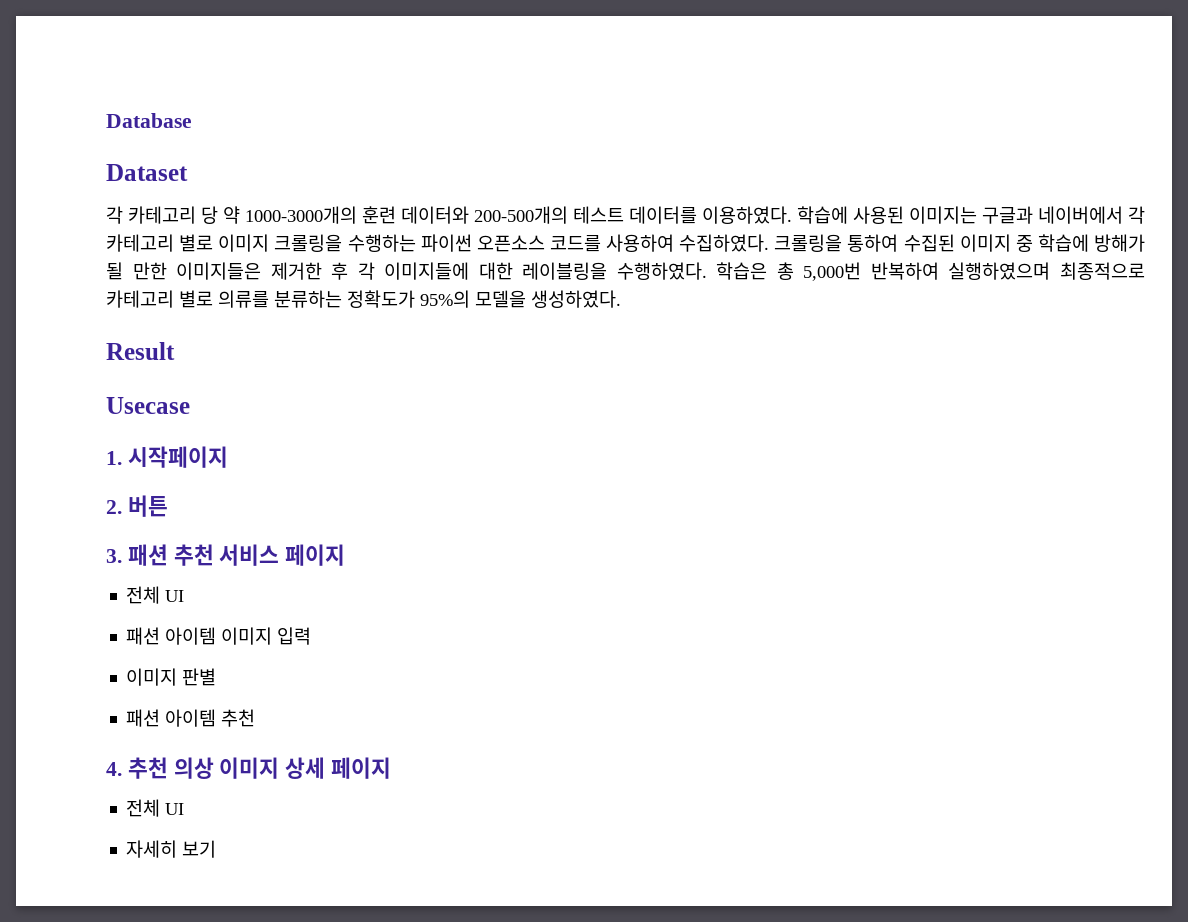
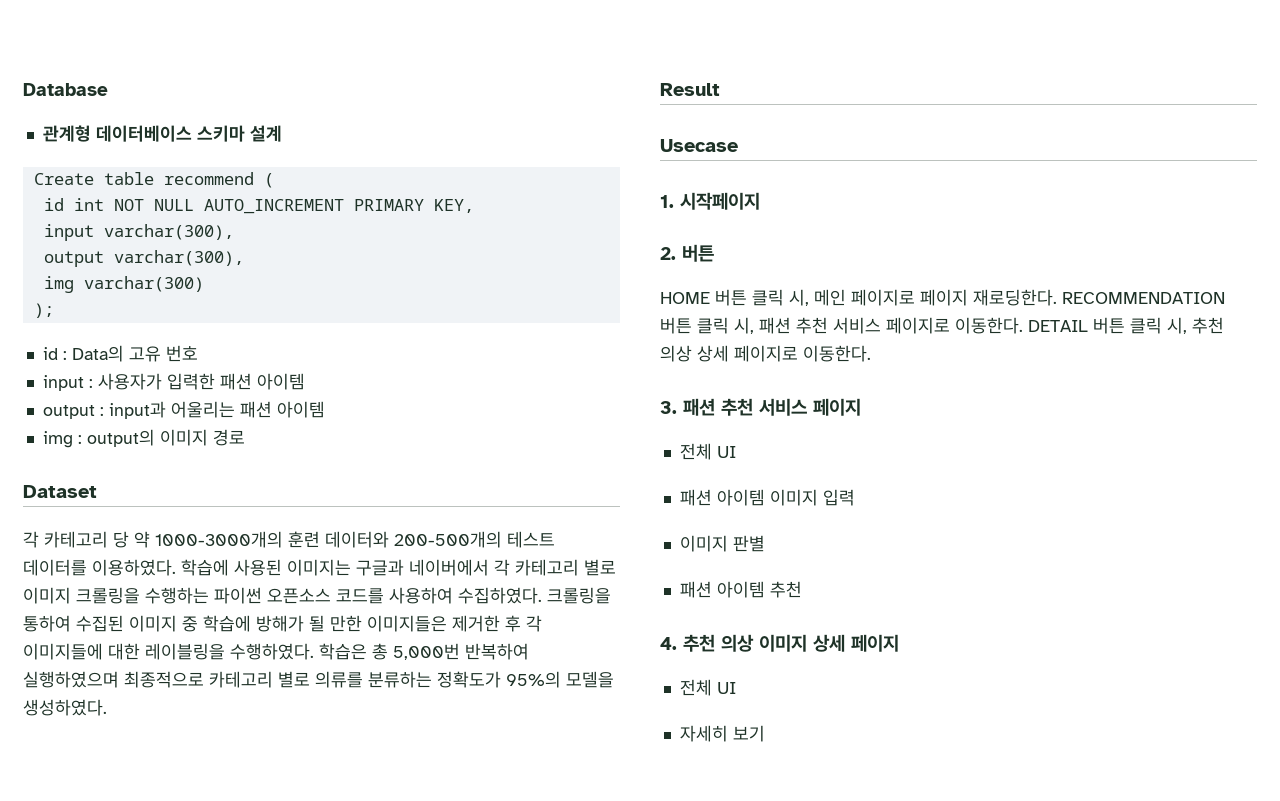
(192, 120) none -> [42,125,282,142] [33,172,274,188] [43,198,474,214] [43,224,234,241] [43,250,244,267] [43,276,204,293] [33,303,54,318] [42,345,198,362] [42,373,305,391] [42,401,325,419] [42,429,245,448] // 관계형 데이터베이스 스키마 설계 // Create table recommend ( // id int NOT NULL AUTO_INCREMENT PRIMARY KEY, // input varchar(300), // output varchar(300), // img varchar(300) // ); // id : Data의 고유 번호 // input : 사용자가 입력한 패션 아이템 // output : input과 어울리는 패션 아이템 // img : output의 이미지 경로
(168, 506) none -> [660,289,1225,306] [660,317,1224,334] [660,345,871,362] // HOME 버튼 클릭 시, 메인 페이지로 페이지 재로딩한다. RECOMMENDATION 버튼 클릭 시, 패션 추천 서비스 페이지로 이동한다. DETAIL 버튼 클릭 시, 추천 의상 상세 페이지로 이동한다.

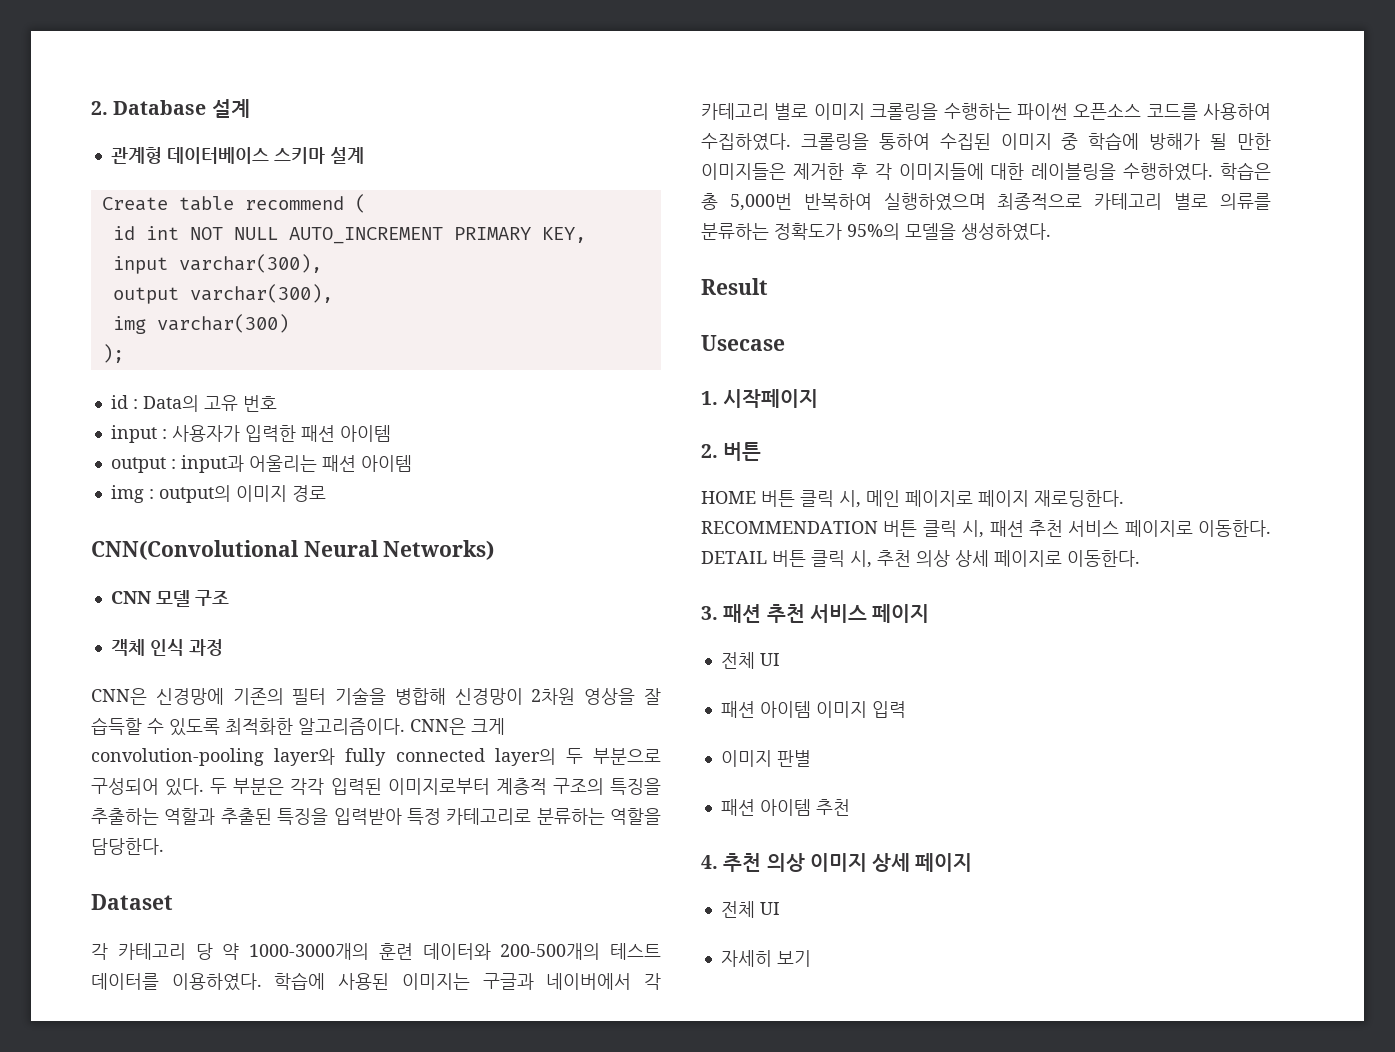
(23, 89) none -> [91,101,108,115] 2.
(108, 89) none -> [211,99,250,118] 설계
(245, 437) none -> [91,540,495,560] [110,590,229,607] [110,639,223,656] [91,687,661,705] [91,717,505,736] [91,748,661,766] [91,778,661,796] [91,808,661,825] [91,838,164,855] // CNN(Convolutional Neural Networks) // CNN 모델 구조 // 객체 인식 과정 // CNN은 신경망에 기존의 필터 기술을 병합해 신경망이 2차원 영상을 잘 습득할 수 있도록 최적화한 알고리즘이다. CNN은 크게 convolution-pooling layer와 fully connected layer의 두 부분으로 구성되어 있다. 두 부분은 각각 입력된 이미지로부터 계층적 구조의 특징을 추출하는 역할과 추출된 특징을 입력받아 특정 카테고리로 분류하는 역할을 담당한다.

